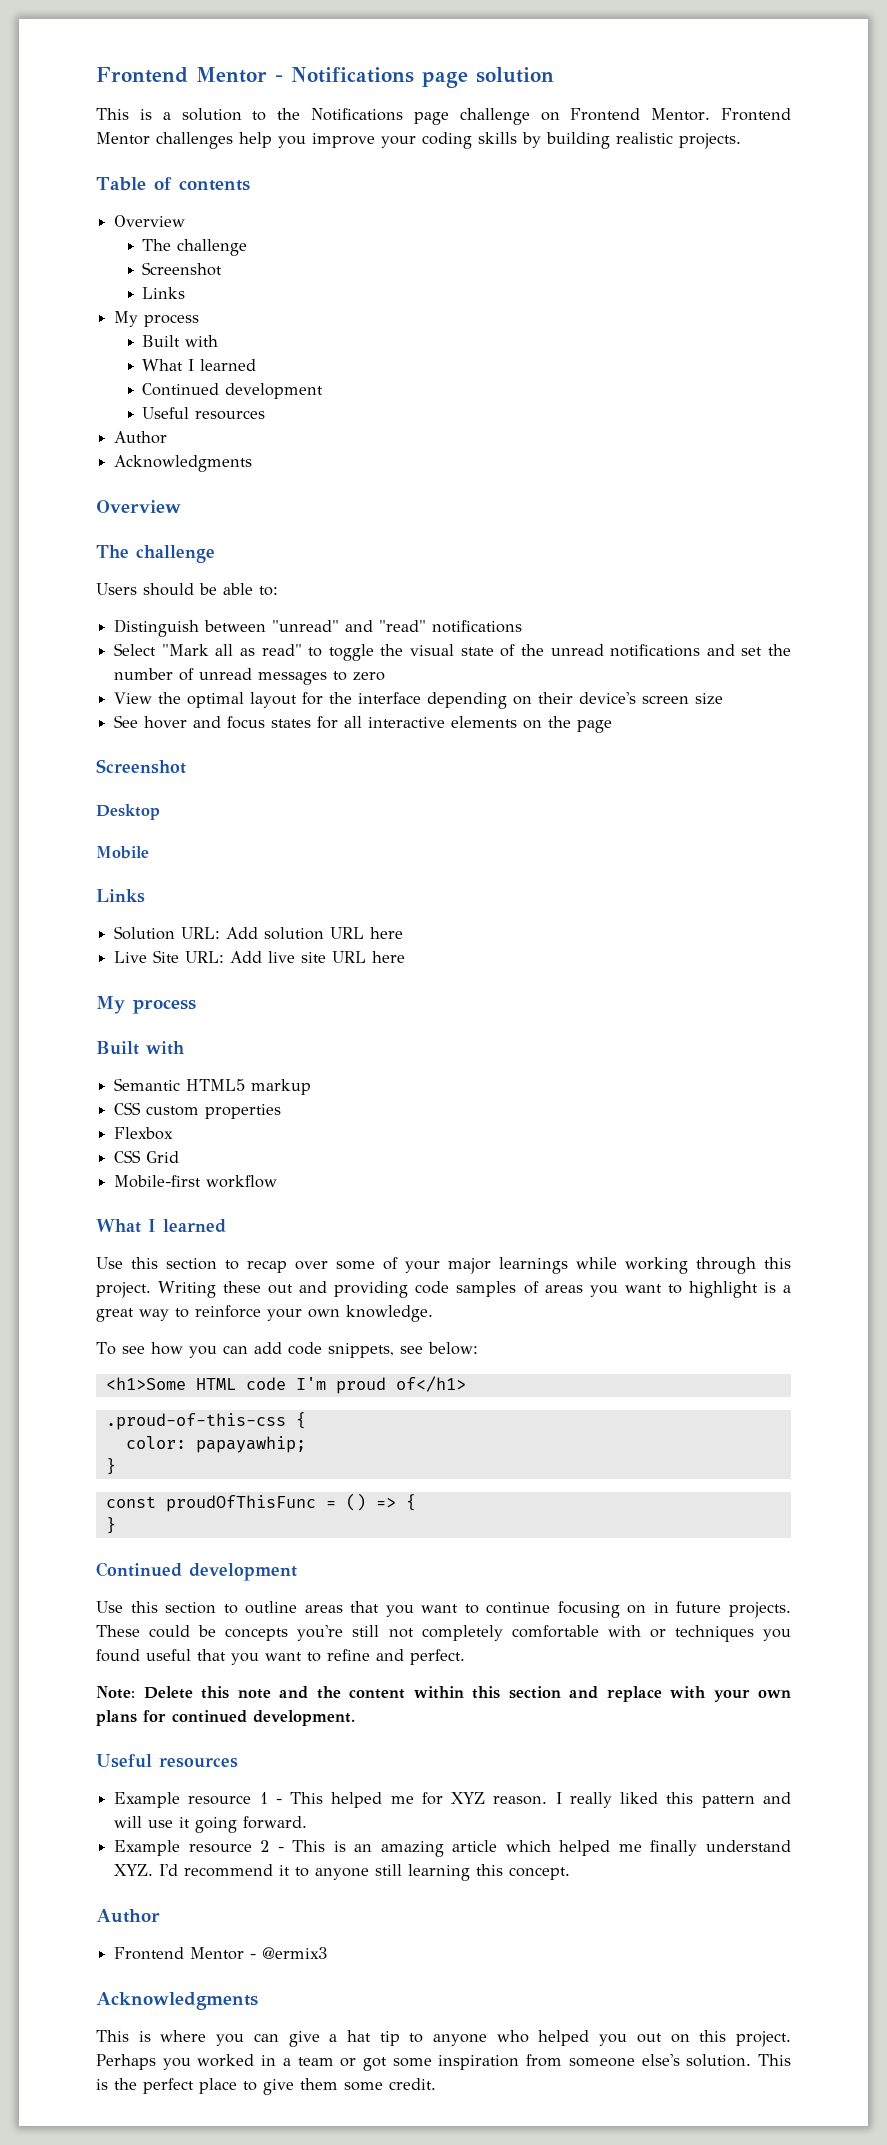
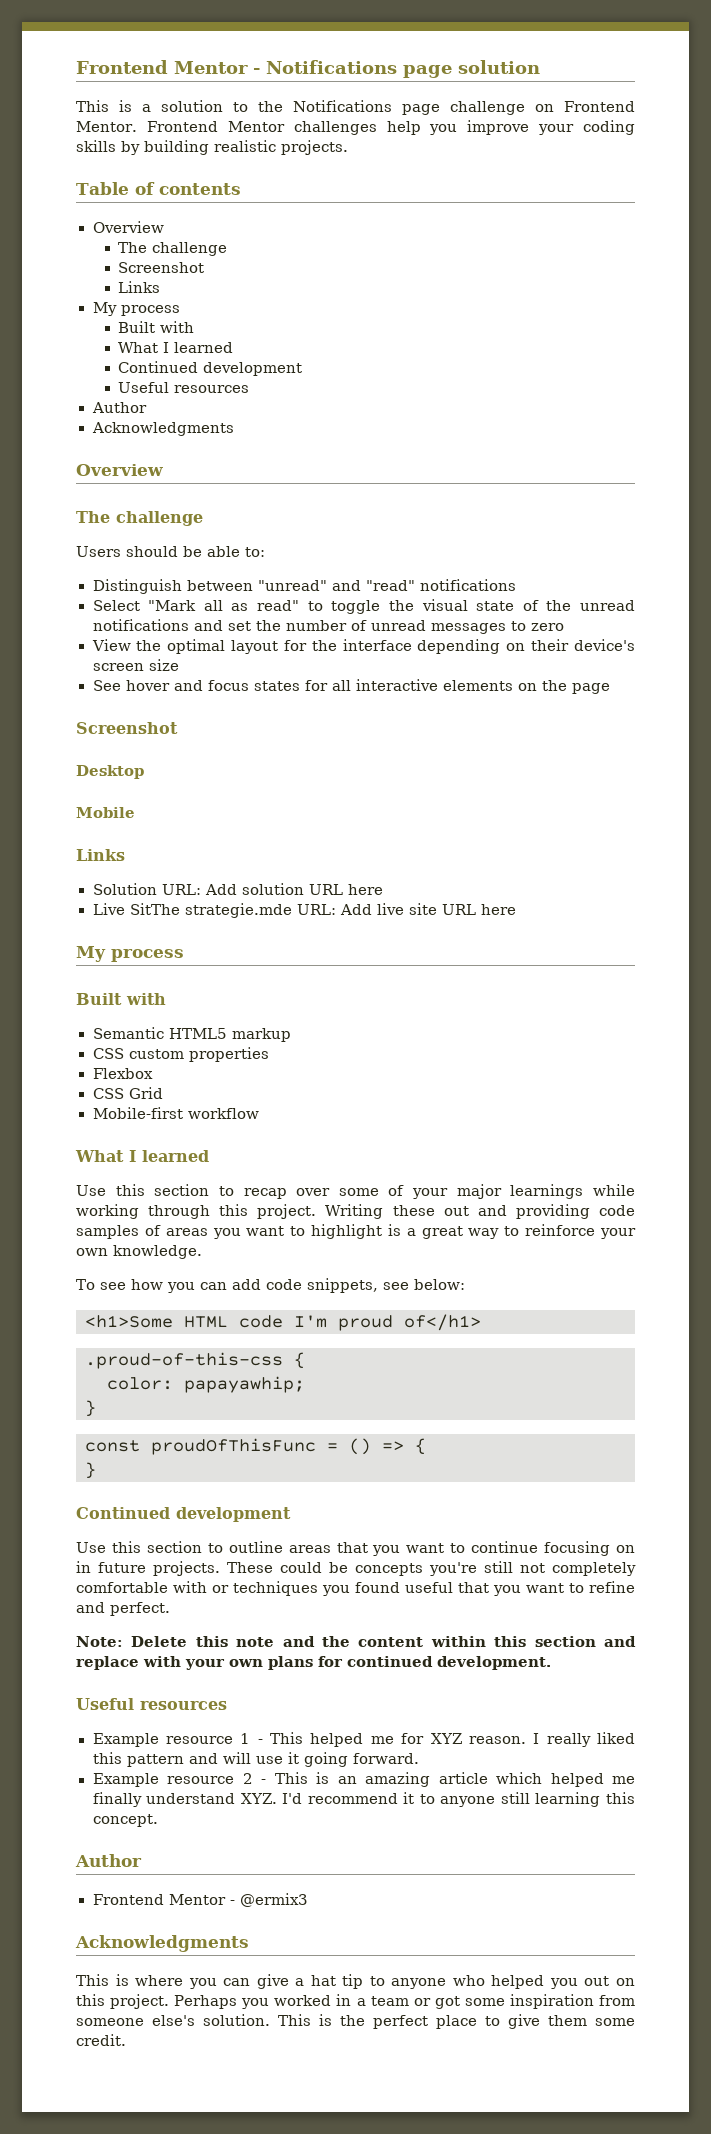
[153,950,180,963] Site -> [129,903,292,918] SitThe strategie.mde

